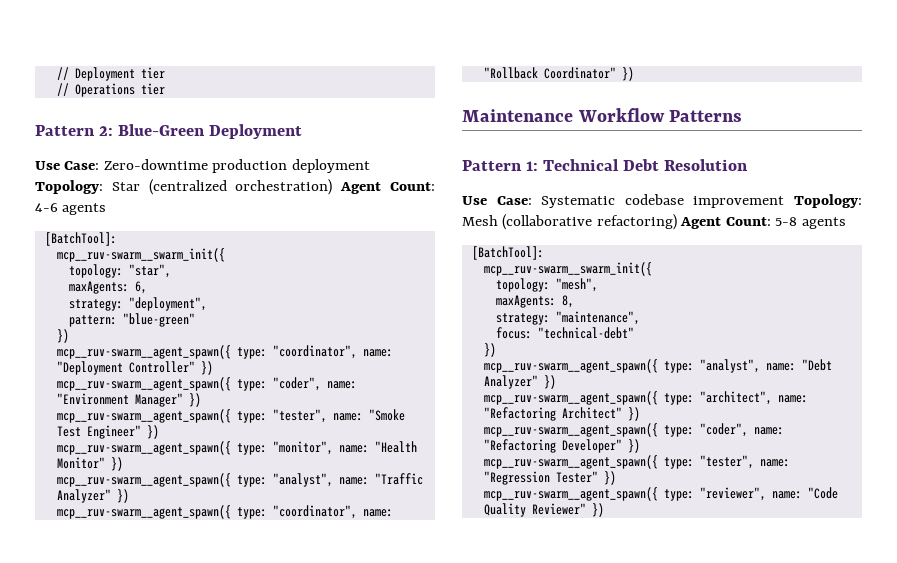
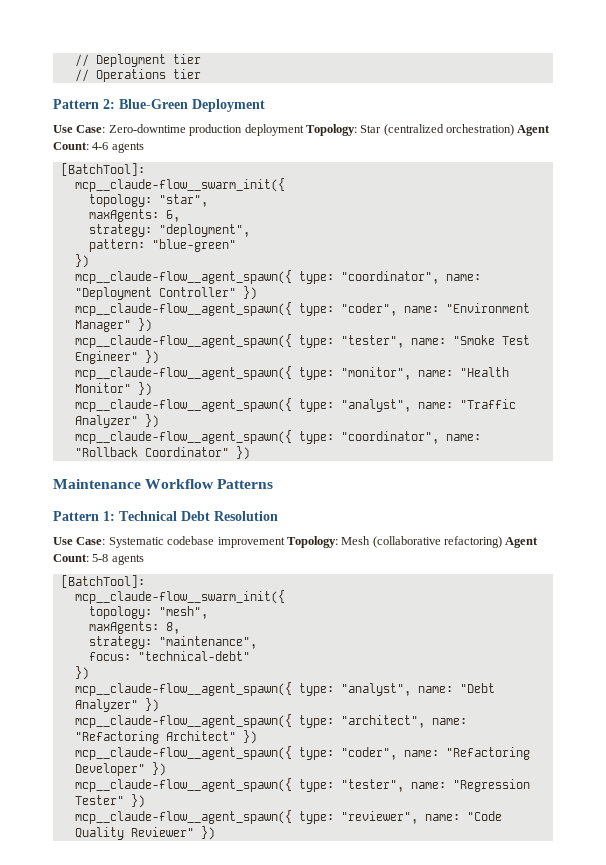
[56,248,225,262] mcp__ruv-swarm__swarm_init({ -> [74,178,285,192] mcp__claude-flow__swarm_init({
[56,345,231,359] mcp__ruv-swarm__agent_spawn({ -> [74,270,292,284] mcp__claude-flow__agent_spawn({
[56,377,231,391] mcp__ruv-swarm__agent_spawn({ -> [74,302,292,316] mcp__claude-flow__agent_spawn({
[56,409,231,423] mcp__ruv-swarm__agent_spawn({ -> [74,334,292,348] mcp__claude-flow__agent_spawn({
[56,441,231,455] mcp__ruv-swarm__agent_spawn({ -> [74,366,292,380] mcp__claude-flow__agent_spawn({
[56,473,231,487] mcp__ruv-swarm__agent_spawn({ -> [74,398,292,412] mcp__claude-flow__agent_spawn({
[56,505,231,519] mcp__ruv-swarm__agent_spawn({ -> [74,430,292,444] mcp__claude-flow__agent_spawn({
[483,262,652,276] mcp__ruv-swarm__swarm_init({ -> [74,590,285,604] mcp__claude-flow__swarm_init({
[483,359,658,373] mcp__ruv-swarm__agent_spawn({ -> [74,682,292,696] mcp__claude-flow__agent_spawn({
[483,391,658,405] mcp__ruv-swarm__agent_spawn({ -> [74,714,292,728] mcp__claude-flow__agent_spawn({
[483,423,658,437] mcp__ruv-swarm__agent_spawn({ -> [74,746,292,760] mcp__claude-flow__agent_spawn({
[483,455,658,469] mcp__ruv-swarm__agent_spawn({ -> [74,778,292,792] mcp__claude-flow__agent_spawn({
[483,487,658,501] mcp__ruv-swarm__agent_spawn({ -> [74,810,292,824] mcp__claude-flow__agent_spawn({

